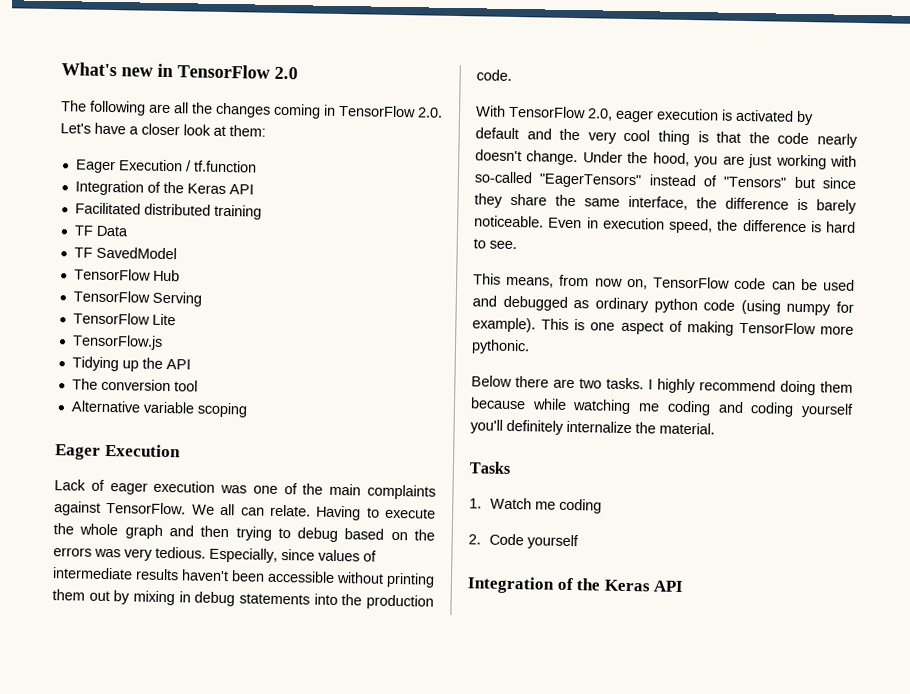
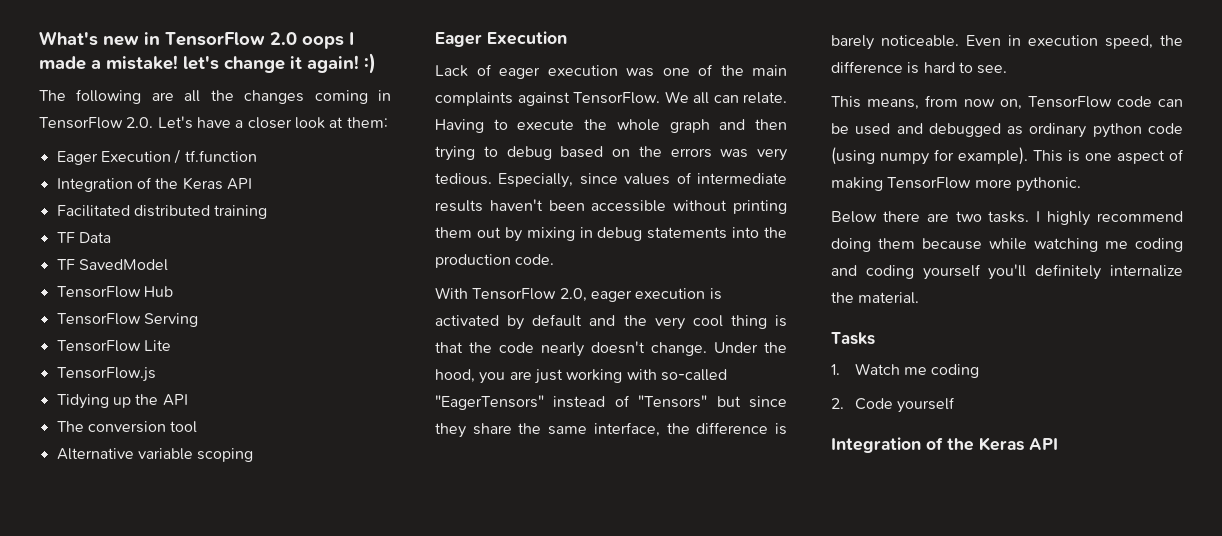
(298, 73) none -> [302,32,354,49] [39,53,376,74] oops I made a mistake! let's change it again! :)

